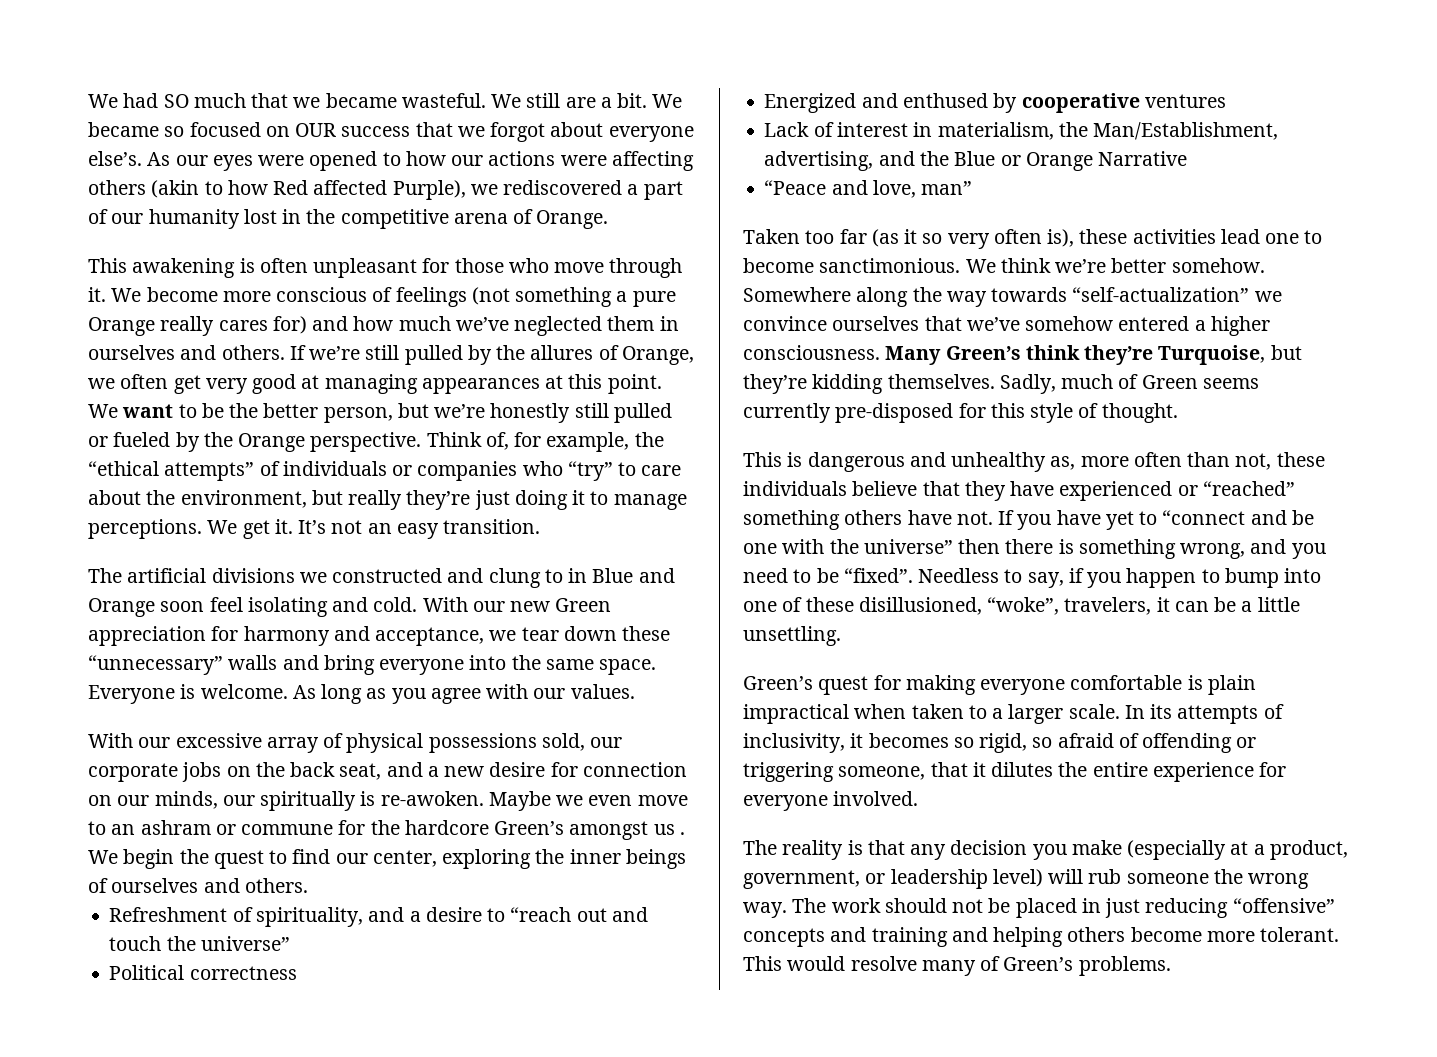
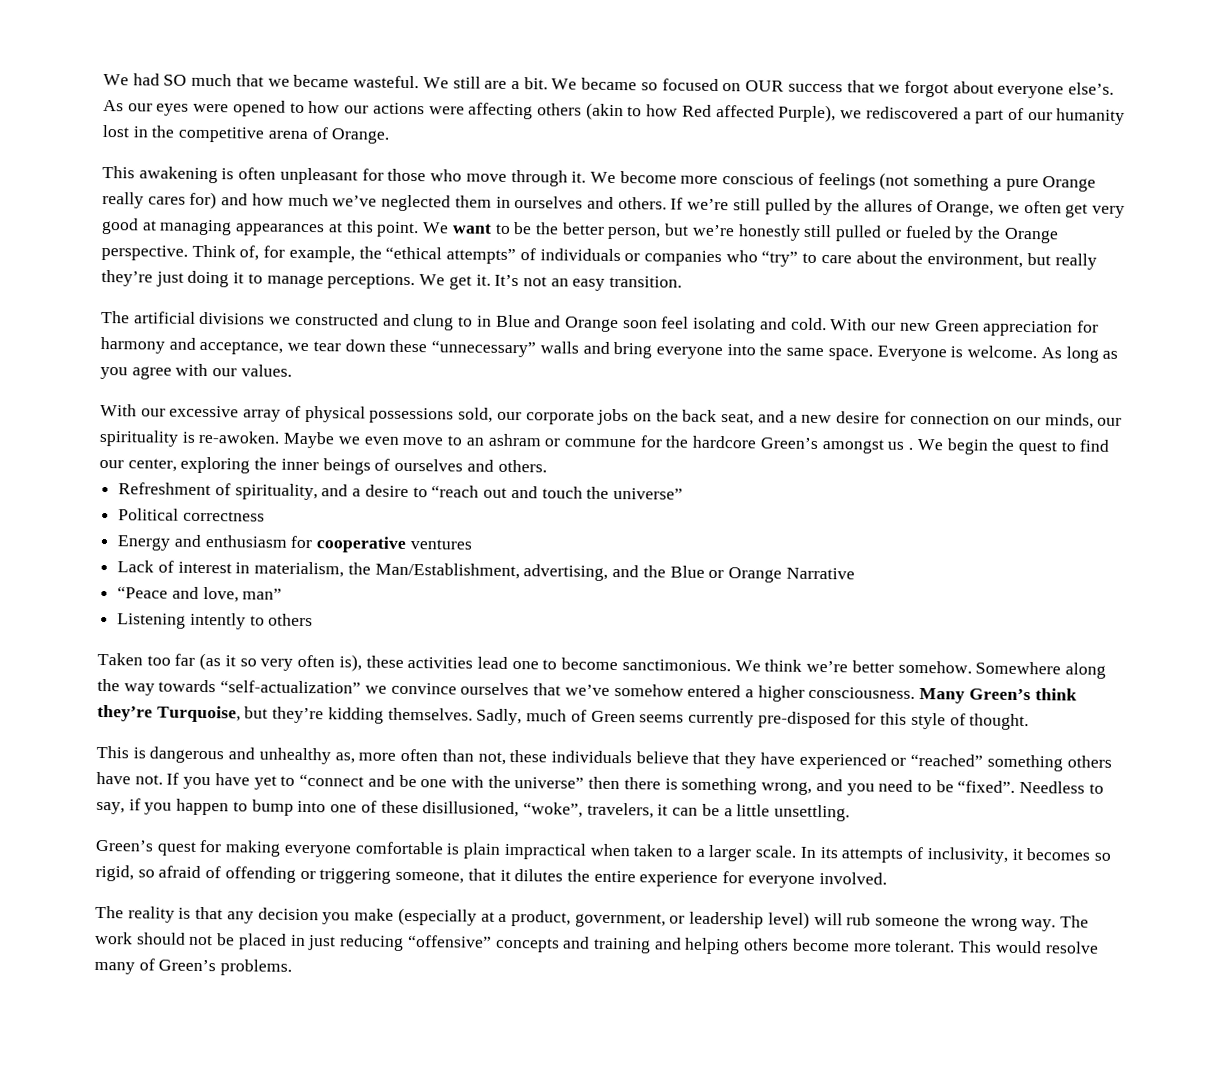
[260,791,357,811] spiritually -> [99,429,179,447] spirituality
[764,93,1018,113] Energized and enthused by -> [117,534,313,551] Energy and enthusiasm for
(973, 188) none -> [117,612,314,630] // Listening intently to others

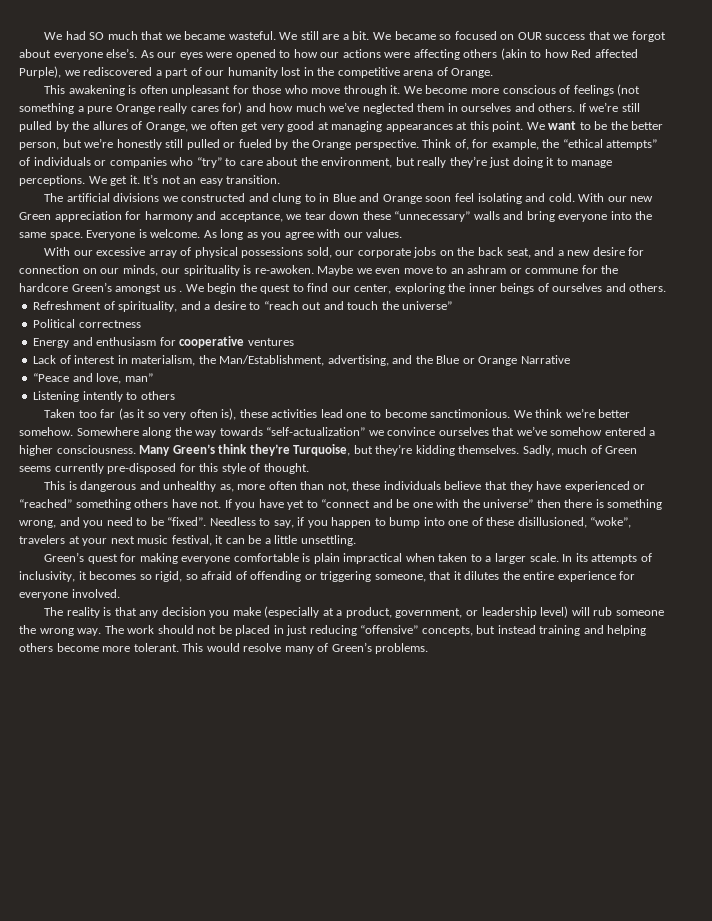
[586,802,654,819] travelers, -> [19,535,212,546] travelers at your next music festival,
[494,936,591,953] concepts and -> [421,625,536,636] concepts, but instead

